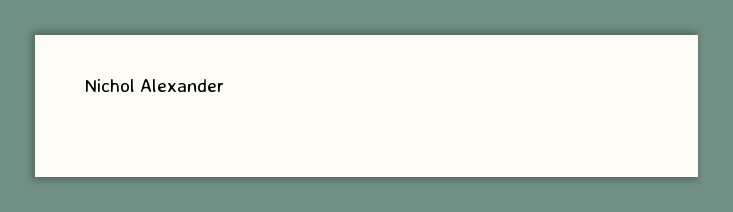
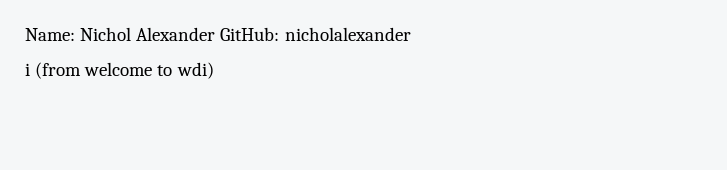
(84, 85) none -> [25,28,75,41] Name:
(225, 85) none -> [220,27,411,41] [25,62,214,79] GitHub: nicholalexander // i (from welcome to wdi)

